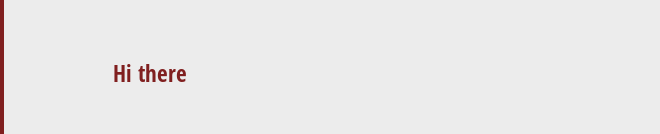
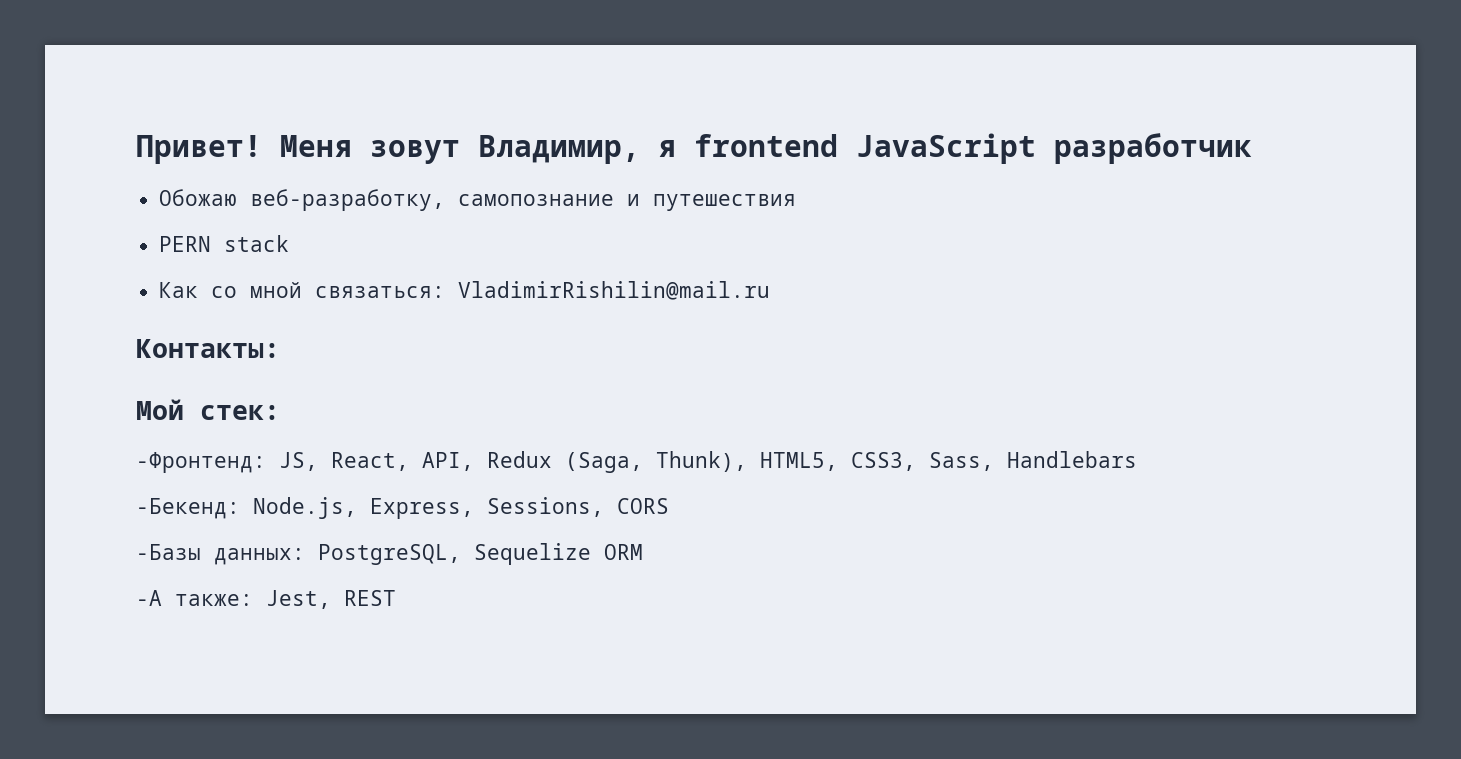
[113,64,188,82] Hi there -> [136,133,1252,164] [159,189,797,211] [159,235,290,252] [159,281,771,300] [136,339,280,358] [136,399,280,420] [136,451,1137,473] [136,497,669,519] [136,543,643,565] [136,590,396,609] Привет! Меня зовут Владимир, я frontend JavaScript разработчик // Обожаю веб-разработку, самопознание и путешествия // PERN stack // Как со мной связаться: VladimirRishilin@mail.ru // Контакты: // Мой стек: // -Фронтенд: JS, React, API, Redux (Saga, Thunk), HTML5, CSS3, Sass, Handlebars // -Бекенд: Node.js, Express, Sessions, CORS // -Базы данных: PostgreSQL, Sequelize ORM // -A также: Jest, REST

